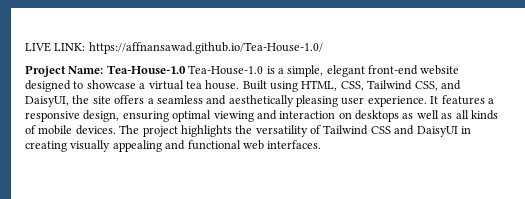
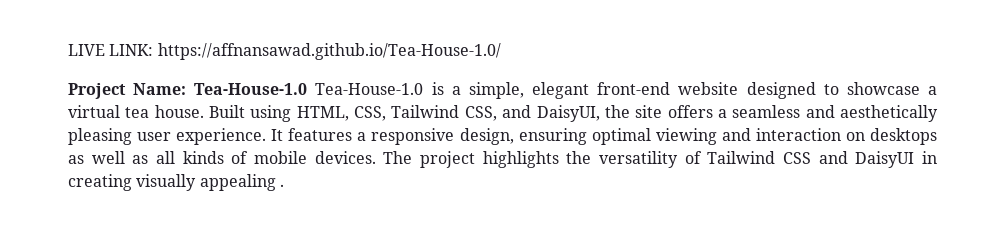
[165,140,322,150] and functional web interfaces. -> [279,184,284,187] .

